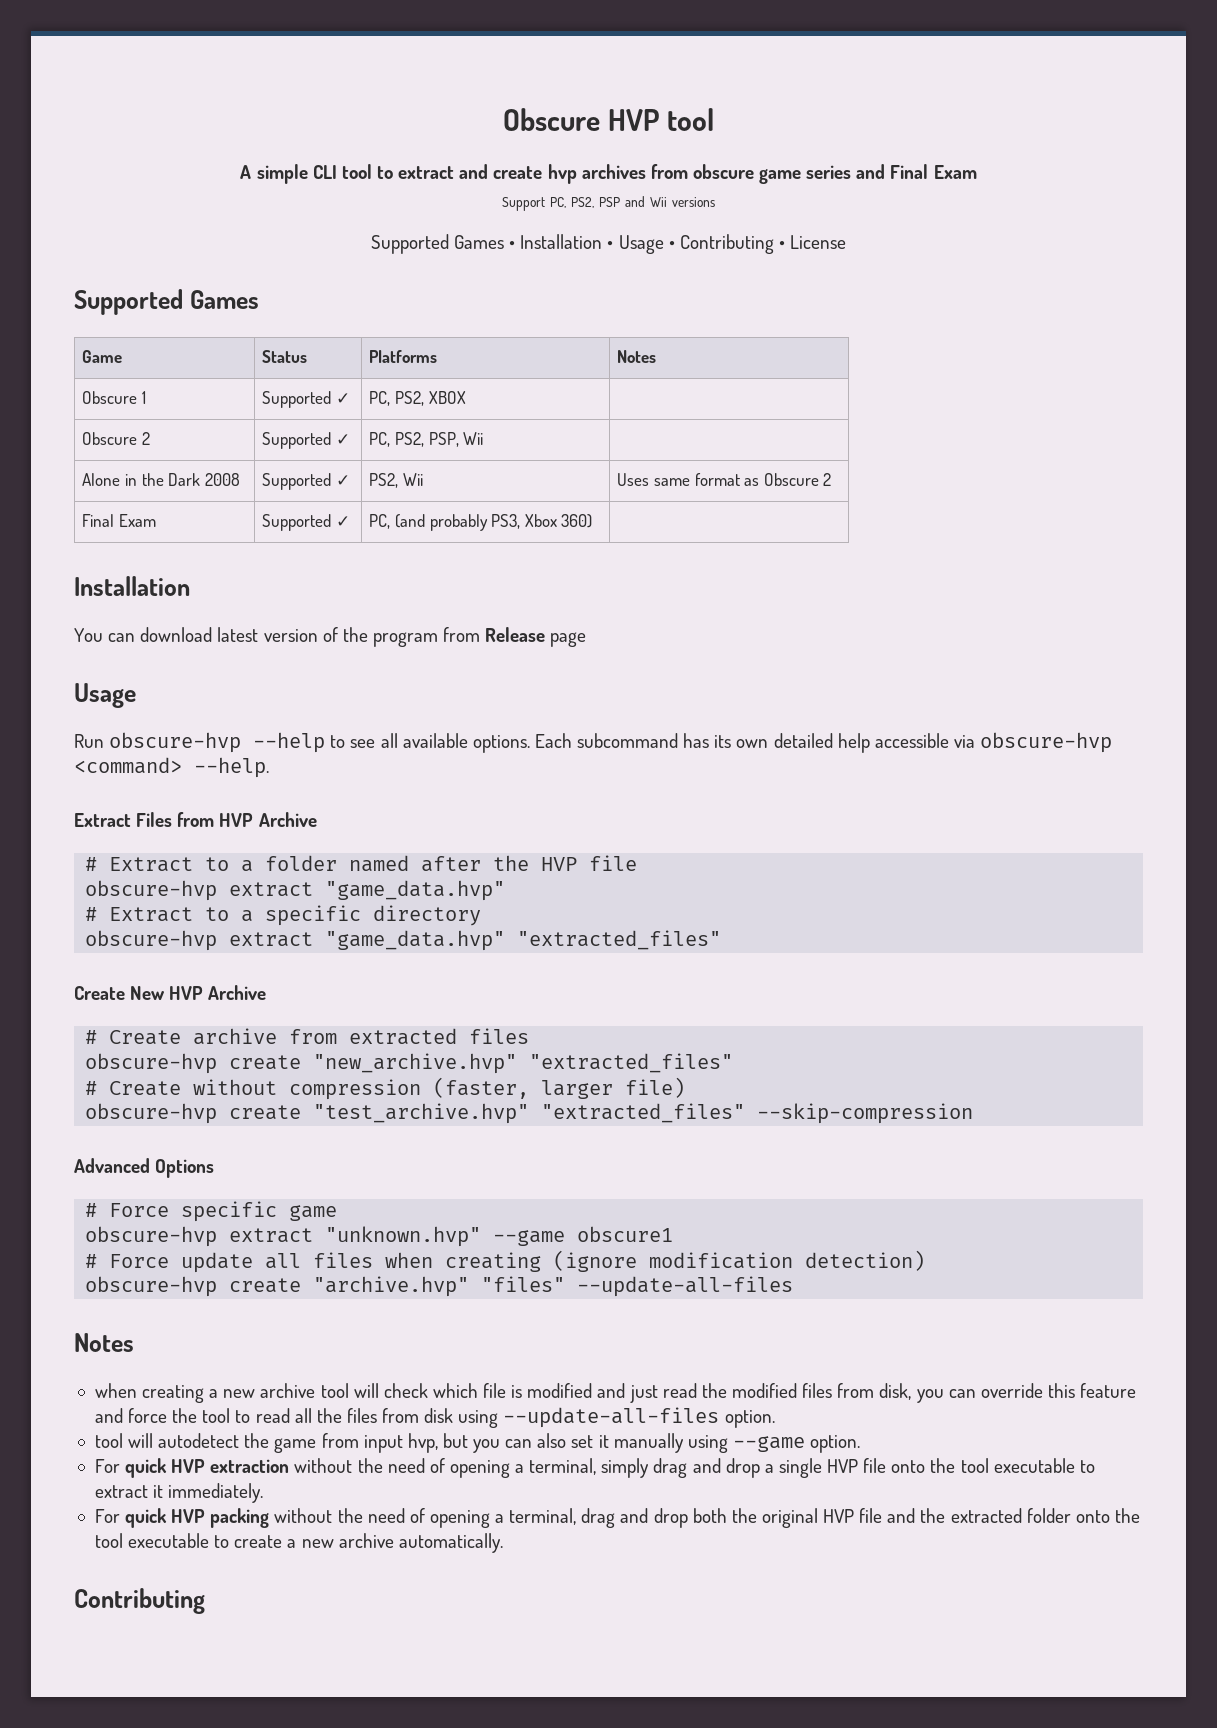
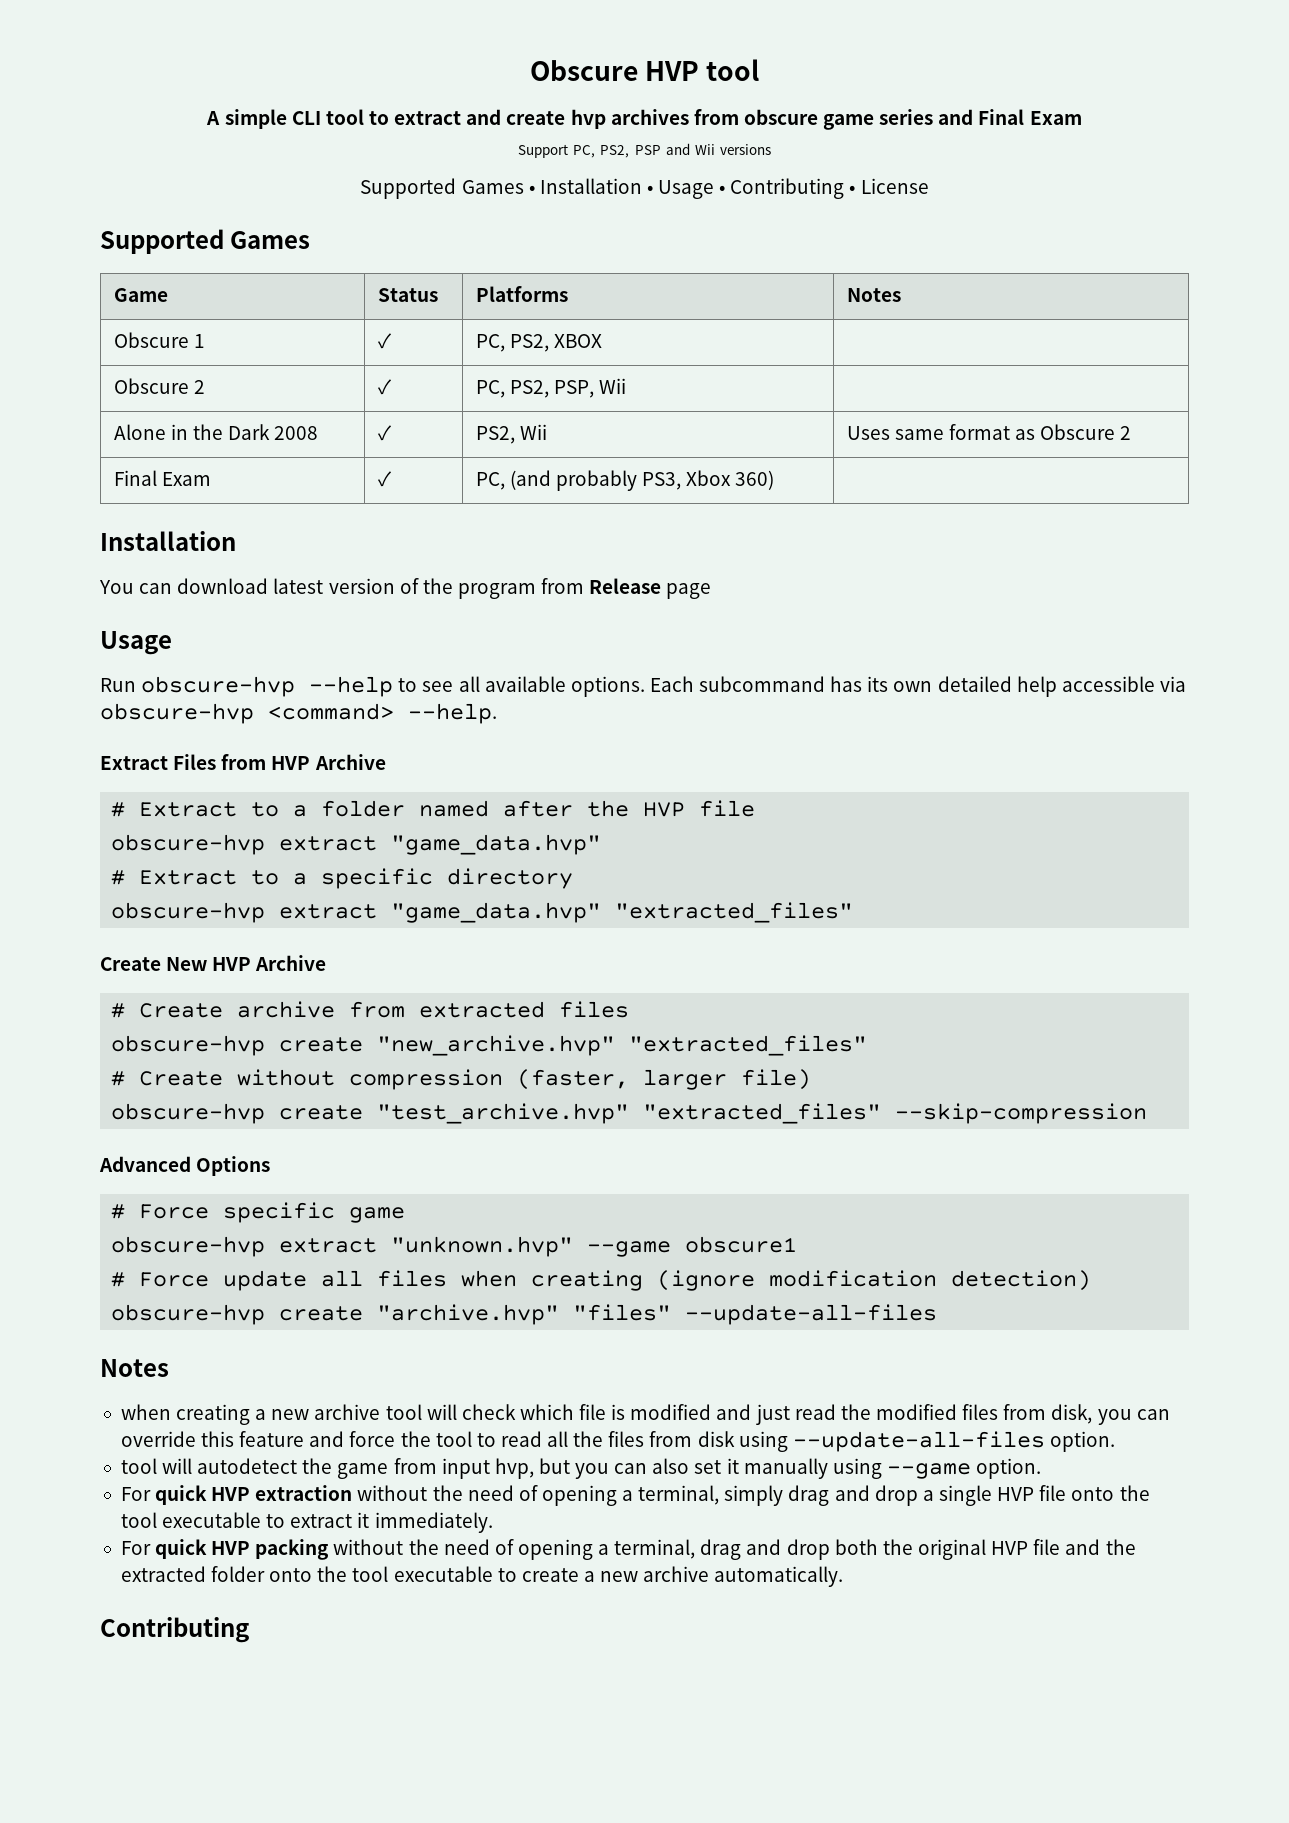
[262,391,332,408] Supported -> (205, 341) none
[262,432,332,449] Supported -> (205, 387) none
[262,473,332,490] Supported -> (319, 433) none
[262,514,332,531] Supported -> (211, 479) none

